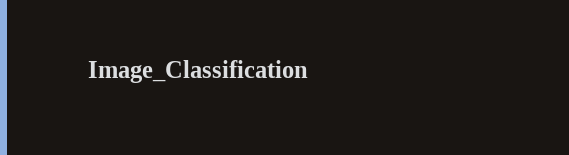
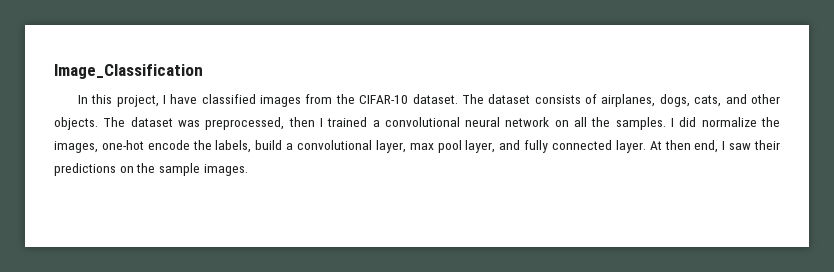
(308, 71) none -> [77,94,781,107] [54,117,780,130] [54,140,780,153] [54,163,248,176] // In this project, I have classified images from the CIFAR-10 dataset. The dataset consists of airplanes, dogs, cats, and other objects. The dataset was preprocessed, then I trained a convolutional neural network on all the samples. I did normalize the images, one-hot encode the labels, build a convolutional layer, max pool layer, and fully connected layer. At then end, I saw their predictions on the sample images.

